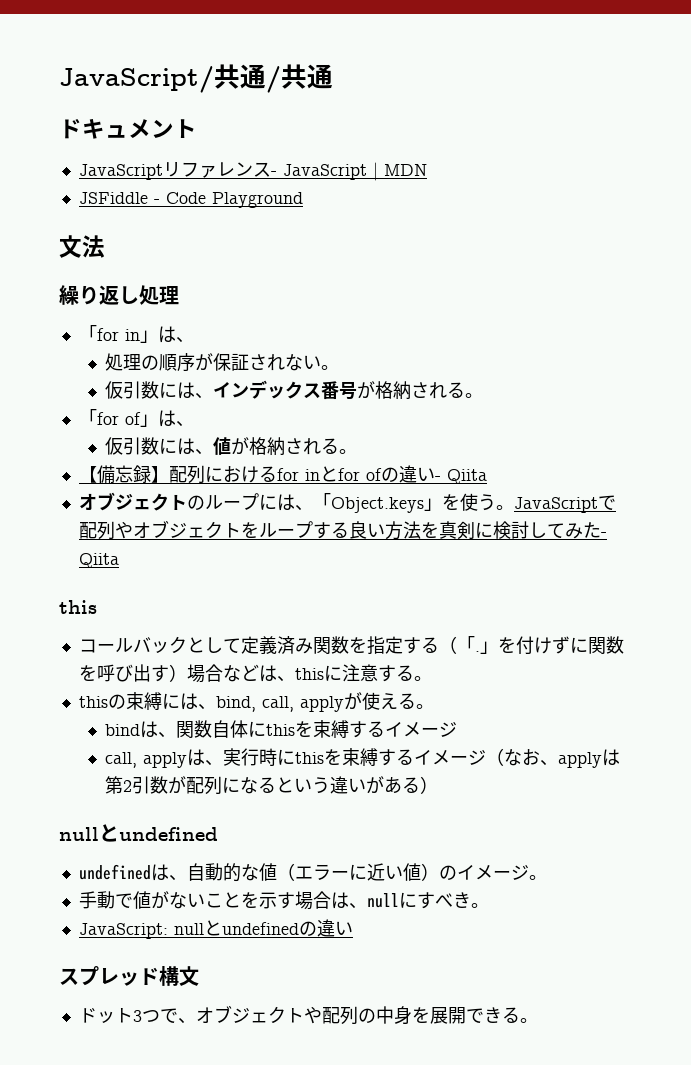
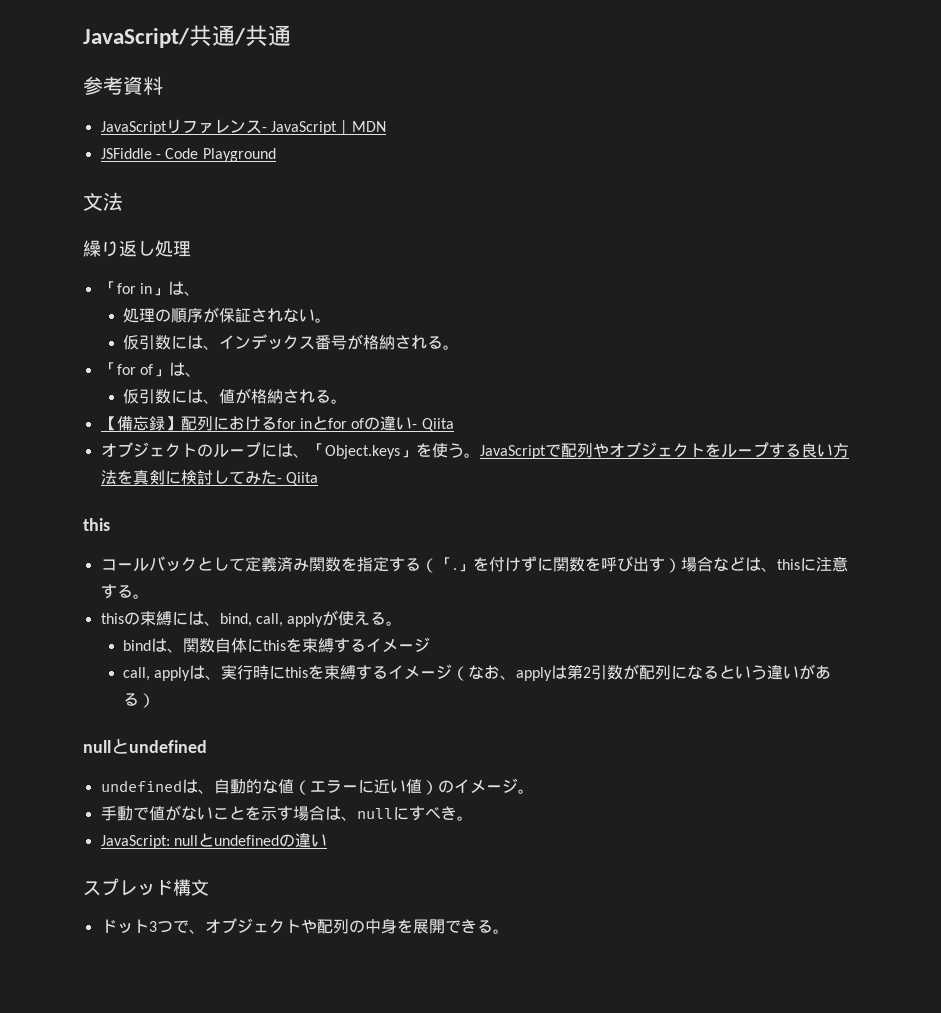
[59,119,197,139] ドキュメント -> [83,76,163,95] 参考資料

